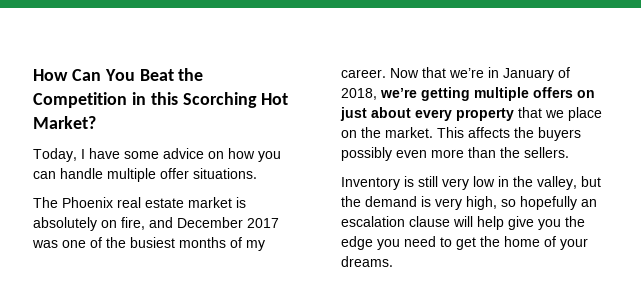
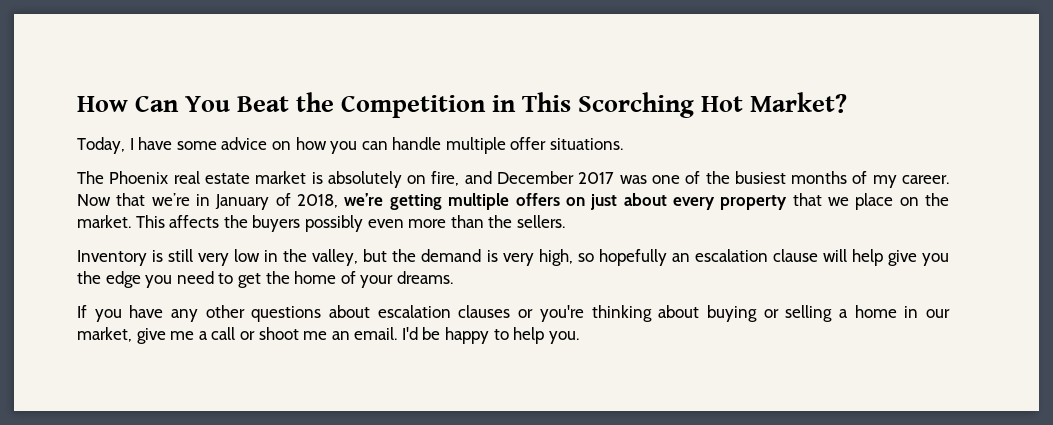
[150,92,178,105] this -> [522,92,572,112] This
(393, 261) none -> [77,305,951,322] [77,327,579,344] // If you have any other questions about escalation clauses or you're thinking about buying or selling a home in our market, give me a call or shoot me an email. I'd be happy to help you.

